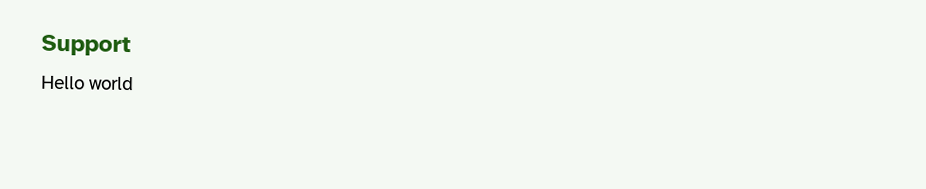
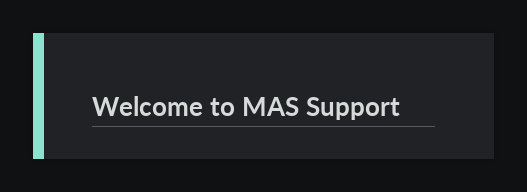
(41, 45) none -> [92,96,300,116] Welcome to MAS
[41,75,135,91] // Hello world -> (401, 108) none

